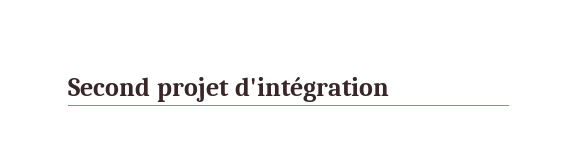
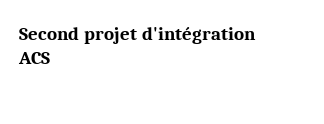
(389, 89) none -> [18,52,50,64] ACS

